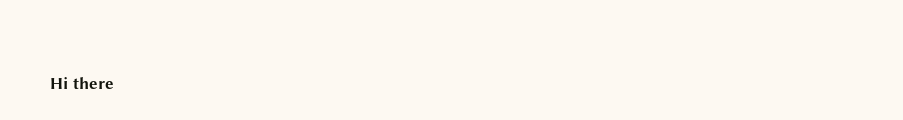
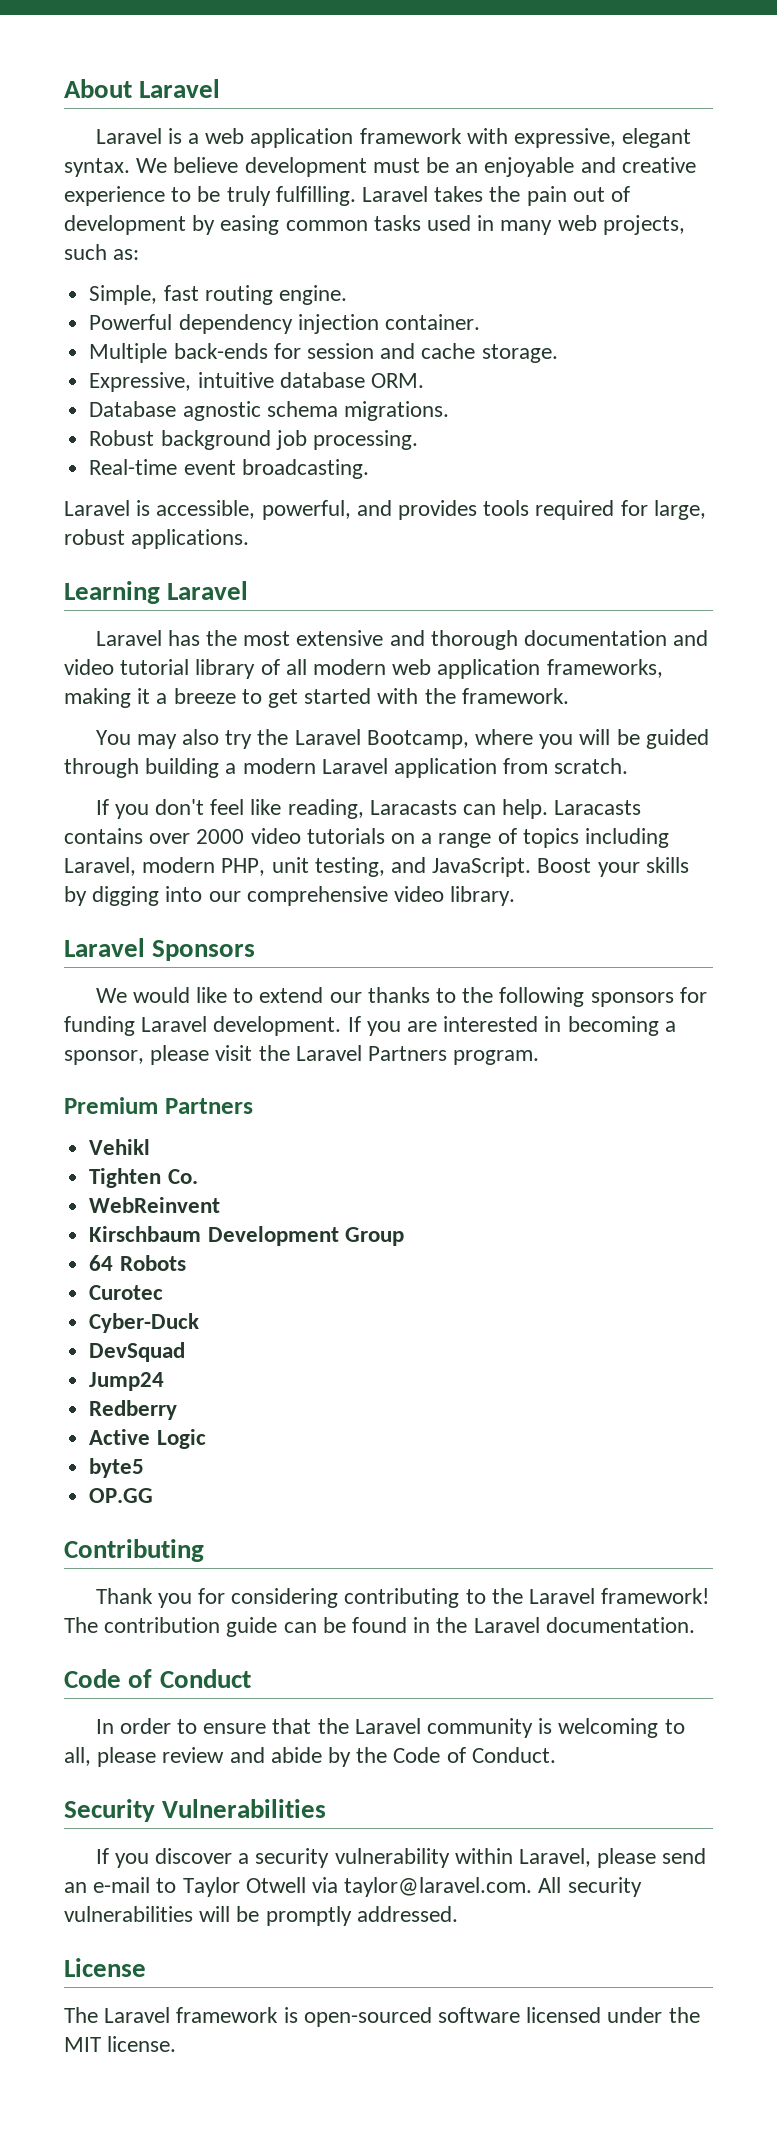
[50,77,114,89] Hi there -> [64,79,221,98] [95,128,692,148] [64,157,696,177] [64,186,631,206] [64,215,685,235] [64,244,140,260] [89,285,347,305] [89,314,480,334] [89,343,558,363] [89,372,424,392] [89,401,449,421] [89,430,418,450] [89,459,369,479] [64,500,706,520] [64,529,250,549] [64,581,249,604] [95,630,709,650] [64,659,663,679] [64,688,569,708] [95,729,709,749] [64,758,629,778] [95,799,642,819] [64,828,670,848] [64,857,689,877] [64,886,516,906] [64,938,256,961] [95,987,707,1007] [64,1016,676,1036] [64,1045,540,1065] [64,1097,253,1114] [89,1139,151,1155] [89,1168,198,1188] [89,1197,221,1213] [89,1226,404,1246] [89,1255,186,1271] [89,1285,164,1300] [89,1313,200,1333] [89,1342,186,1362] [89,1372,165,1391] [89,1400,178,1420] [89,1429,206,1449] [89,1458,145,1478] [89,1488,154,1503] [64,1539,204,1562] [95,1588,710,1608] [64,1617,695,1637] [64,1669,251,1688] [95,1718,685,1738] [64,1747,556,1767] [64,1799,327,1822] [95,1848,707,1868] [64,1877,642,1897] [64,1906,458,1926] [64,1958,146,1977] [64,2007,700,2027] [64,2036,177,2052] About Laravel // Laravel is a web application framework with expressive, elegant syntax. We believe development must be an enjoyable and creative experience to be truly fulfilling. Laravel takes the pain out of development by easing common tasks used in many web projects, such as: // Simple, fast routing engine. // Powerful dependency injection container. // Multiple back-ends for session and cache storage. // Expressive, intuitive database ORM. // Database agnostic schema migrations. // Robust background job processing. // Real-time event broadcasting. // Laravel is accessible, powerful, and provides tools required for large, robust applications. // Learning Laravel // Laravel has the most extensive and thorough documentation and video tutorial library of all modern web application frameworks, making it a breeze to get started with the framework. // You may also try the Laravel Bootcamp, where you will be guided through building a modern Laravel application from scratch. // If you don't feel like reading, Laracasts can help. Laracasts contains over 2000 video tutorials on a range of topics including Laravel, modern PHP, unit testing, and JavaScript. Boost your skills by digging into our comprehensive video library. // Laravel Sponsors // We would like to extend our thanks to the following sponsors for funding Laravel development. If you are interested in becoming a sponsor, please visit the Laravel Partners program. // Premium Partners // Vehikl // Tighten Co. // WebReinvent // Kirschbaum Development Group // 64 Robots // Curotec // Cyber-Duck // DevSquad // Jump24 // Redberry // Active Logic // byte5 // OP.GG // Contributing // Thank you for considering contributing to the Laravel framework! The contribution guide can be found in the Laravel documentation. // Code of Conduct // In order to ensure that the Laravel community is welcoming to all, please review and abide by the Code of Conduct. // Security Vulnerabilities // If you discover a security vulnerability within Laravel, please send an e-mail to Taylor Otwell via taylor@laravel.com. All security vulnerabilities will be promptly addressed. // License // The Laravel framework is open-sourced software licensed under the MIT license.

